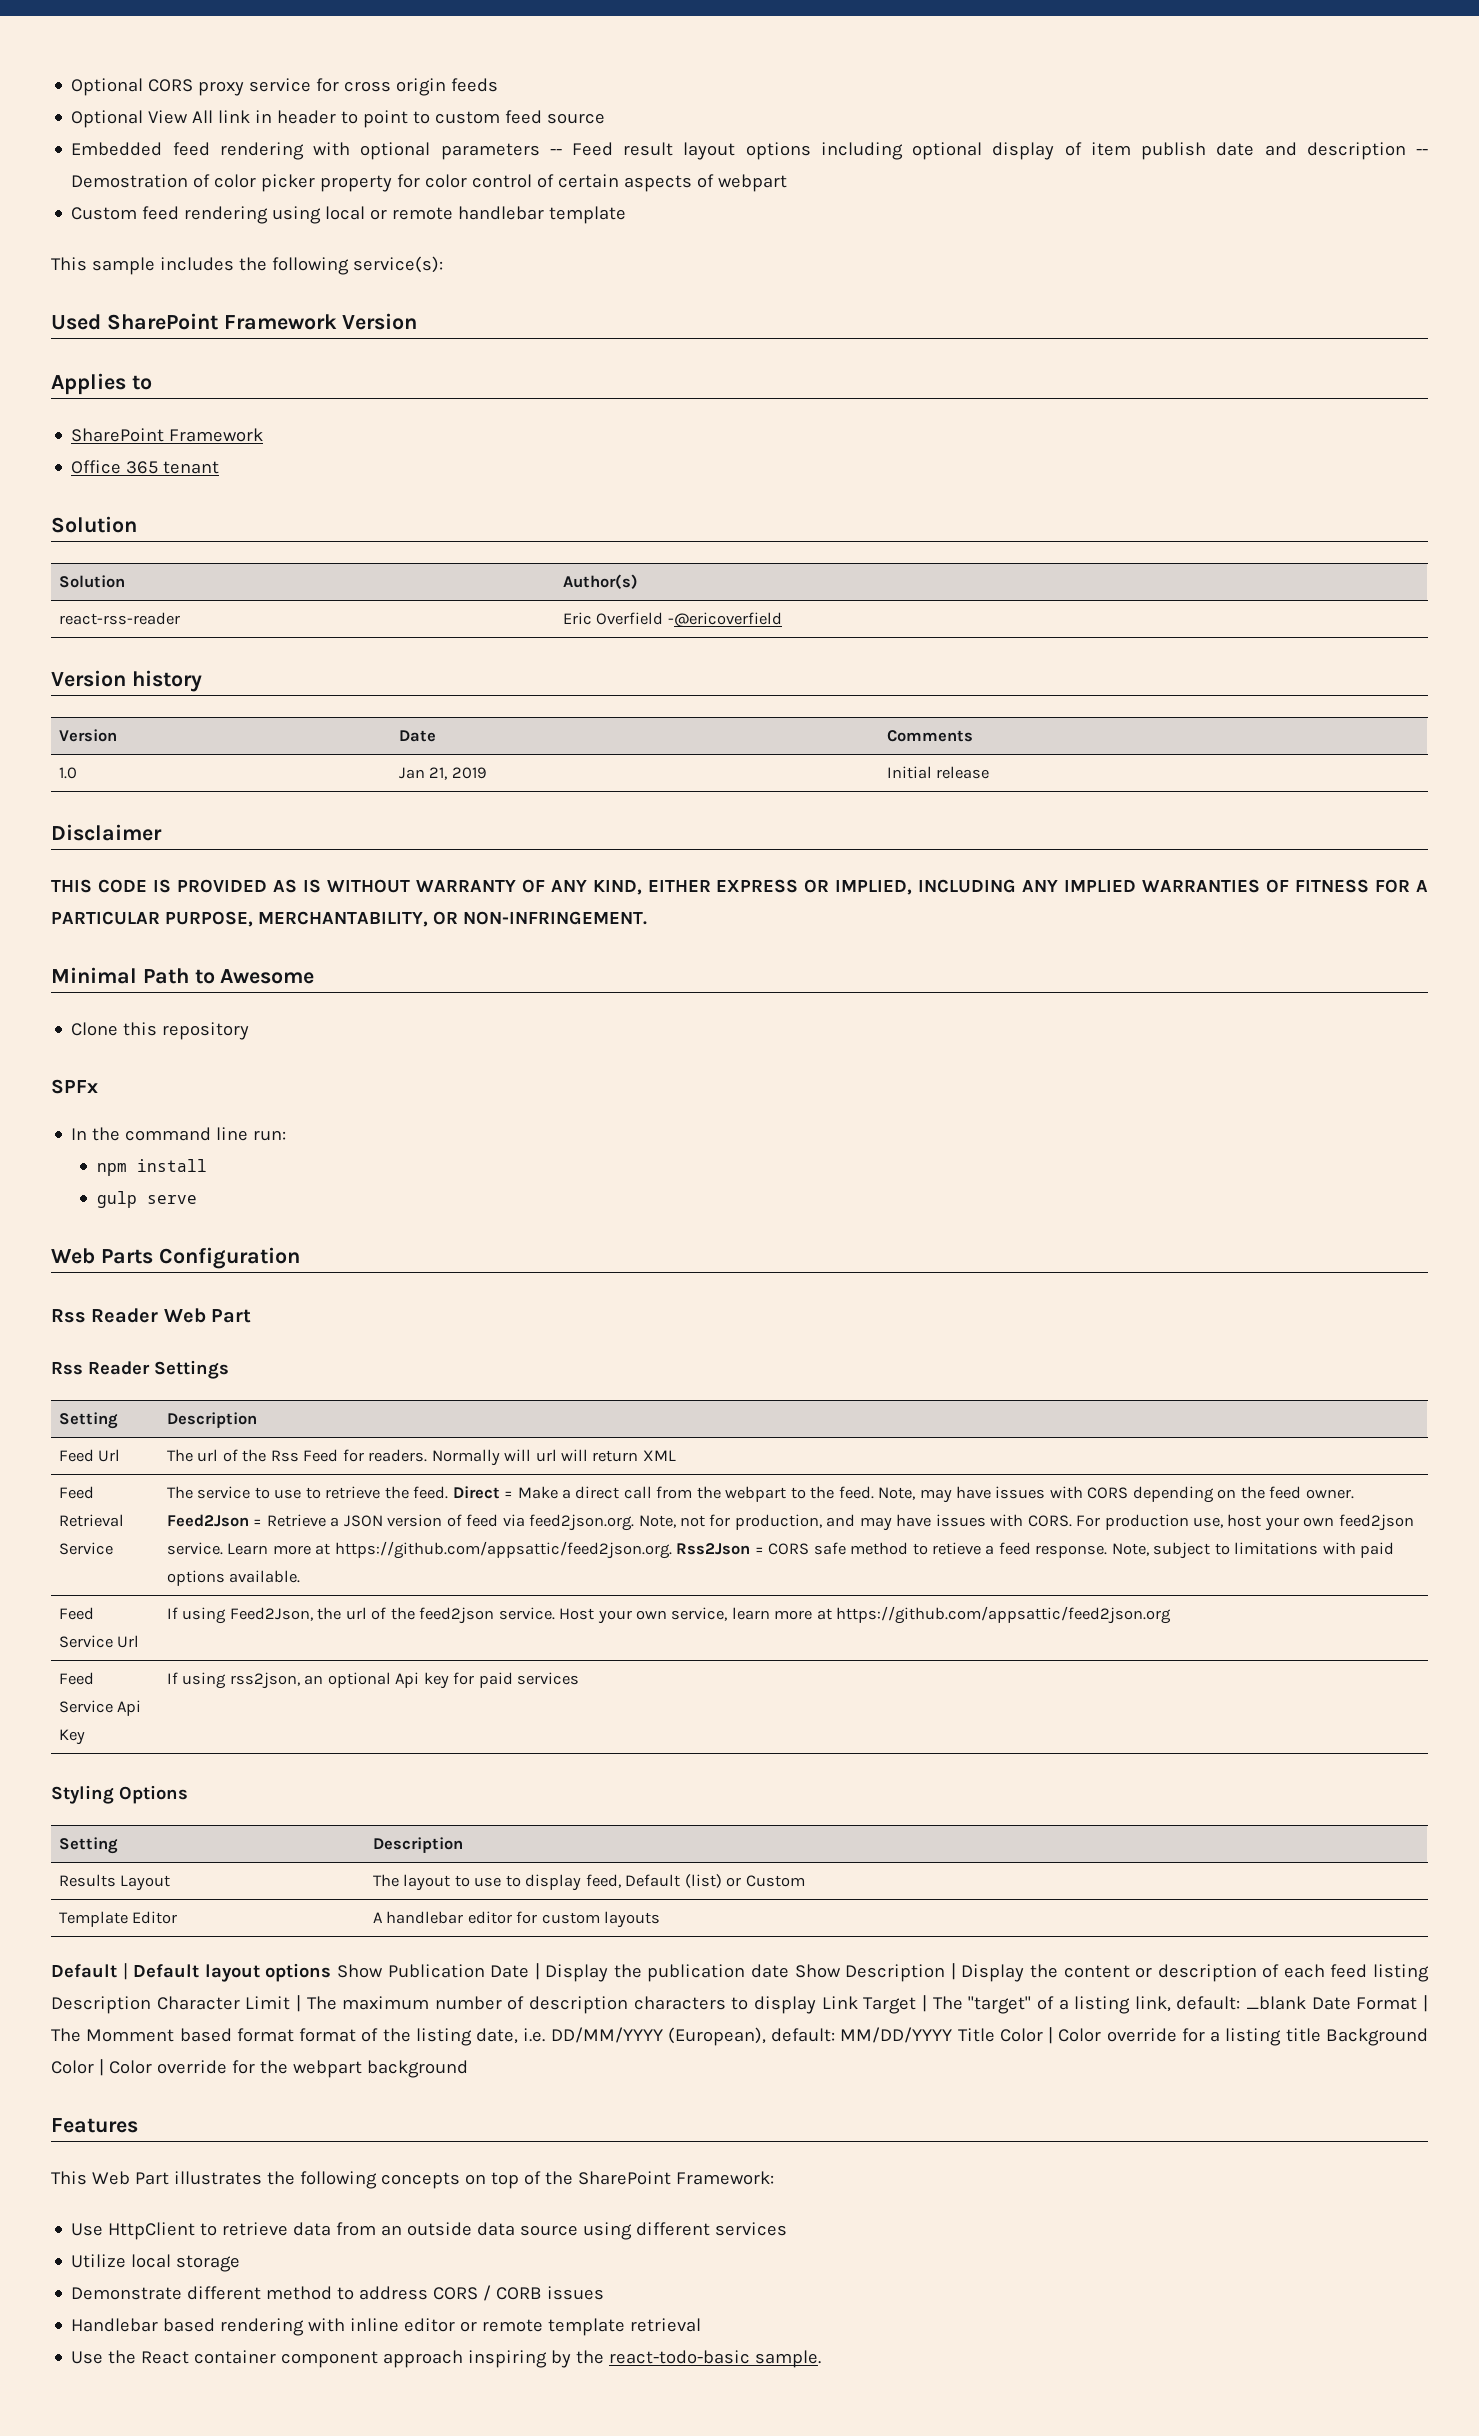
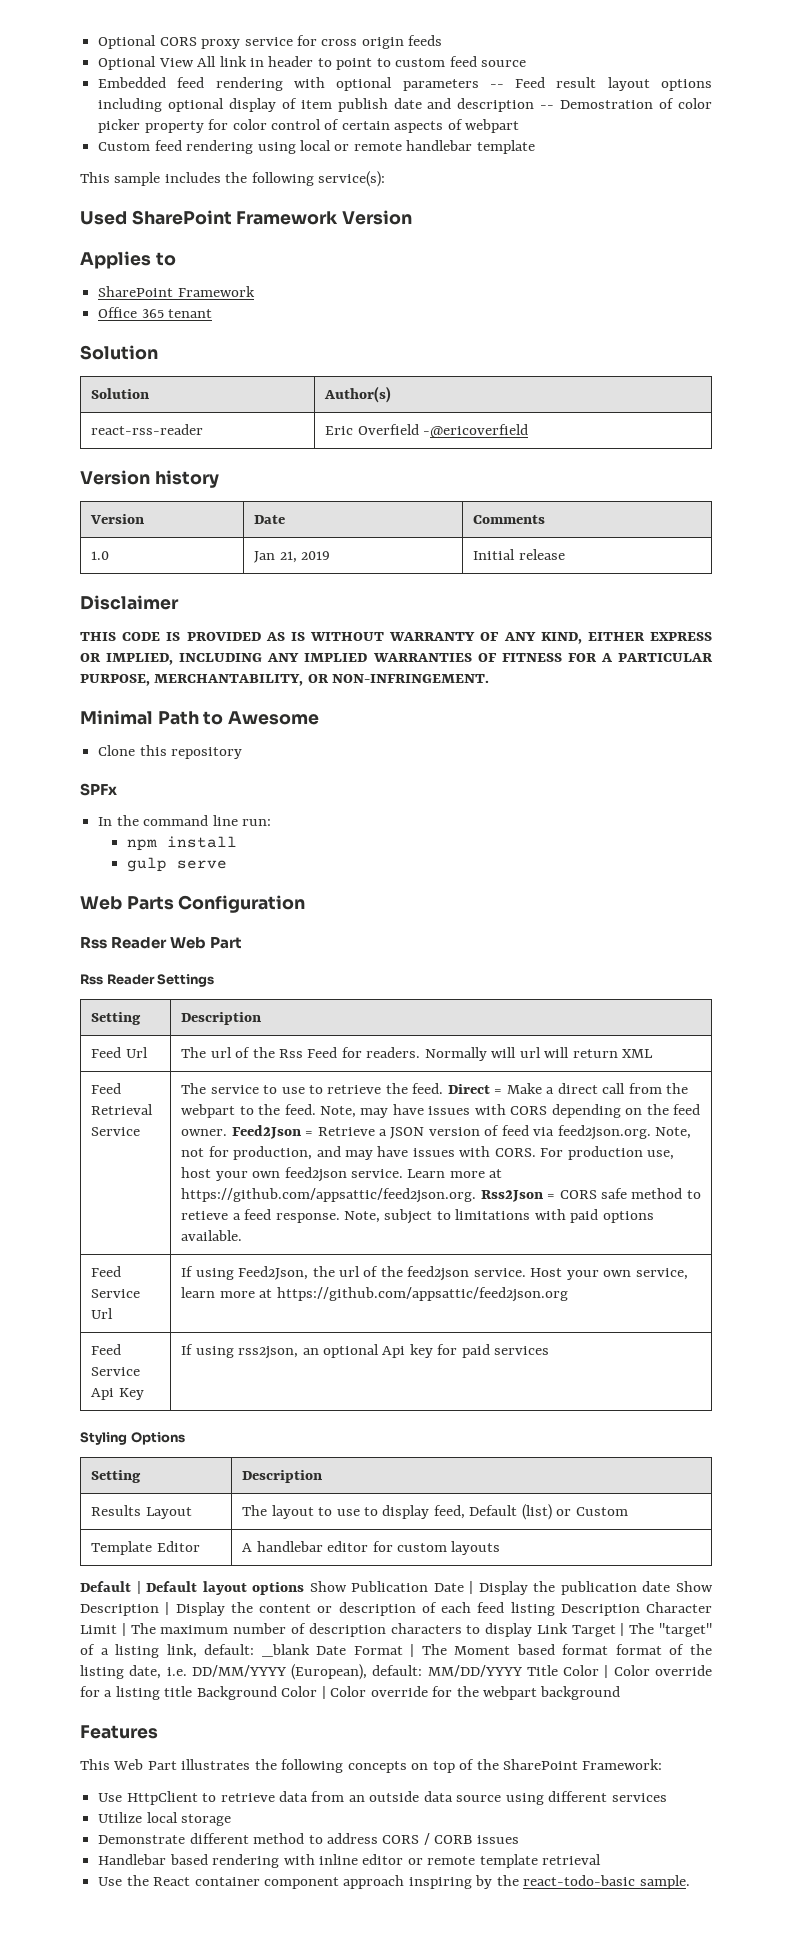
[86,2029,175,2042] Momment -> [454,1646,511,1655] Moment

